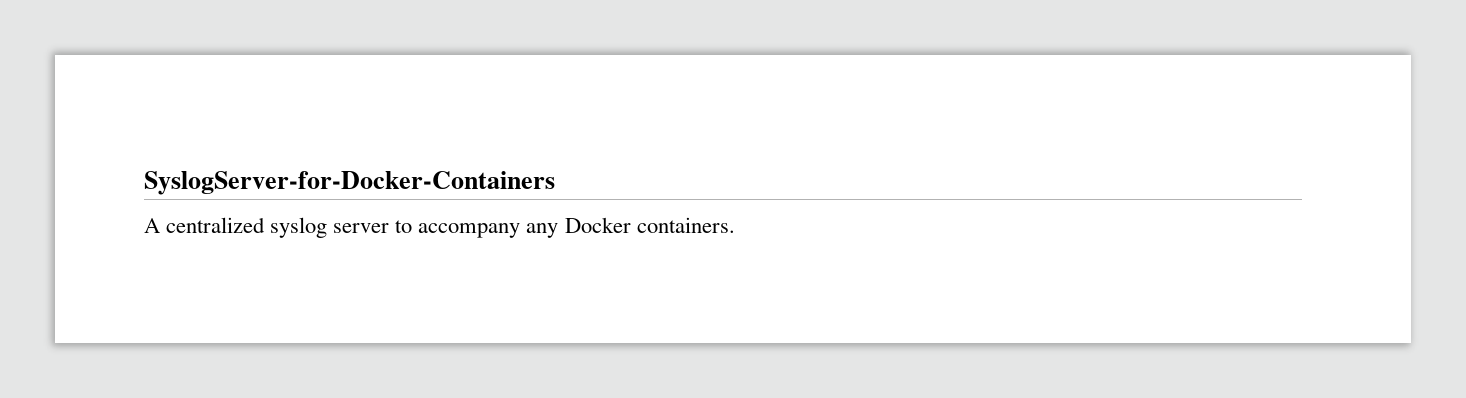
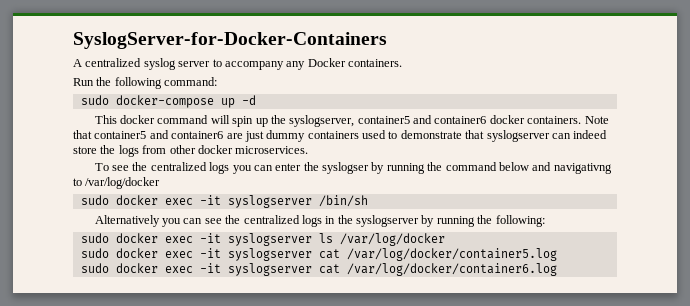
(735, 225) none -> [73,77,218,89] [80,95,256,108] [94,115,609,127] [73,130,608,142] [73,145,309,157] [94,162,612,174] [73,177,161,189] [80,195,368,208] [94,215,545,227] [80,233,445,246] [80,248,557,261] [80,263,557,276] // Run the following command: // sudo docker-compose up -d // This docker command will spin up the syslogserver, container5 and container6 docker containers. Note that container5 and container6 are just dummy containers used to demonstrate that syslogserver can indeed store the logs from other docker microservices. // To see the centralized logs you can enter the syslogser by running the command below and navigativng to /var/log/docker // sudo docker exec -it syslogserver /bin/sh // Alternatively you can see the centralized logs in the syslogserver by running the following: // sudo docker exec -it syslogserver ls /var/log/docker // sudo docker exec -it syslogserver cat /var/log/docker/container5.log // sudo docker exec -it syslogserver cat /var/log/docker/container6.log

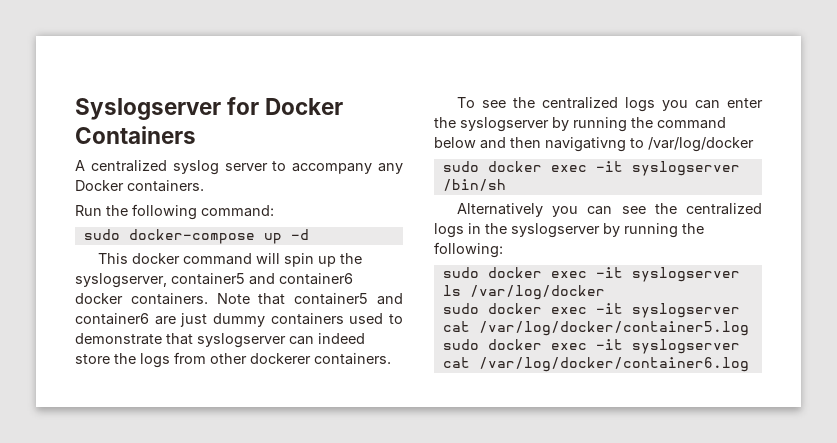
[73,32,387,49] SyslogServer-for-Docker-Containers -> [75,97,344,120] [75,126,196,144] Syslogserver for Docker Containers
[197,145,309,154] docker microservices. -> [250,353,391,365] dockerer containers.
[322,162,370,174] syslogser -> [460,117,549,132] syslogserver
(552, 166) none -> [510,137,541,148] then

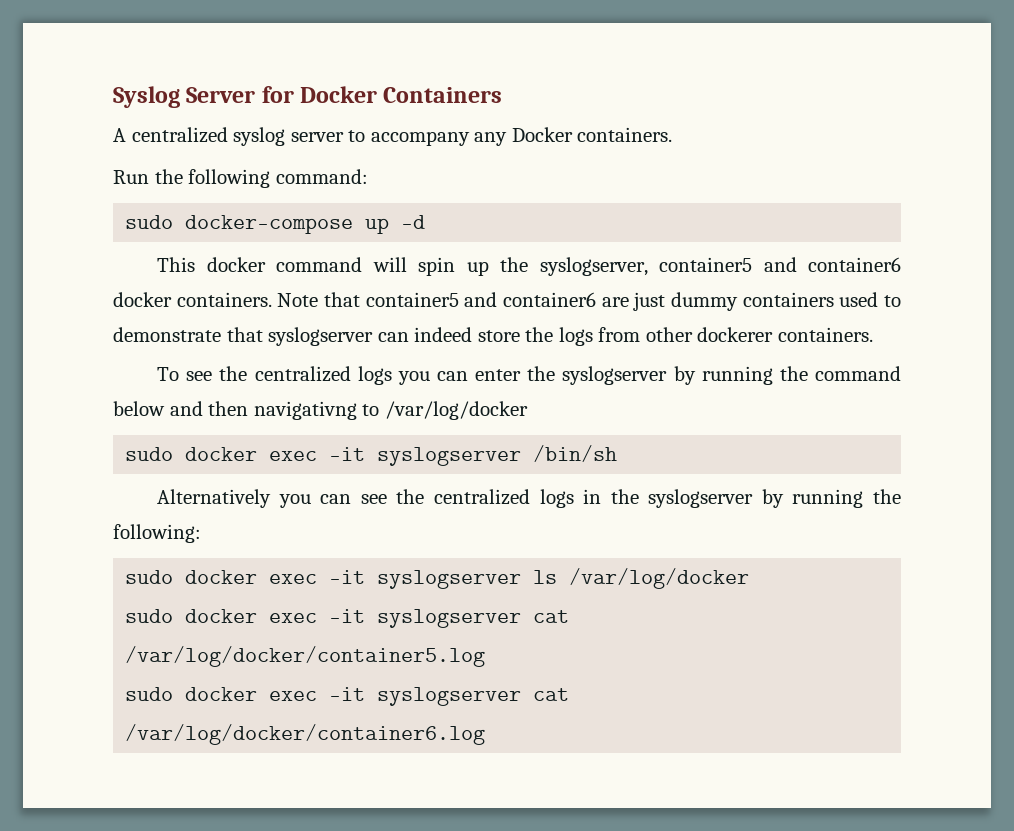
[75,98,221,120] Syslogserver -> [113,86,256,108] Syslog Server

